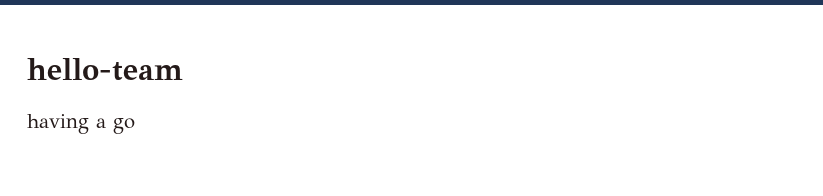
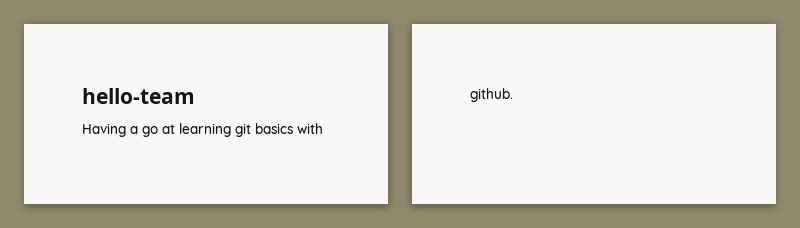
[27,114,89,134] having -> [82,123,126,137] Having
(135, 126) none -> [162,123,323,137] [470,88,513,102] at learning git basics with github.

